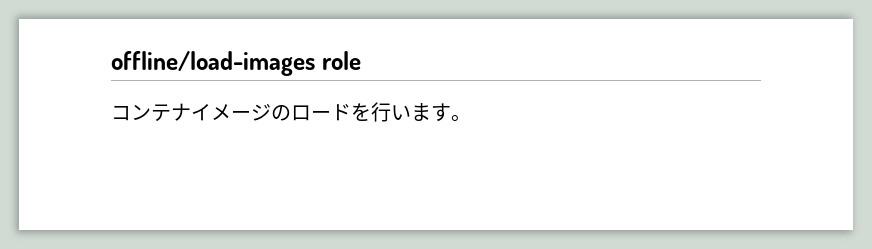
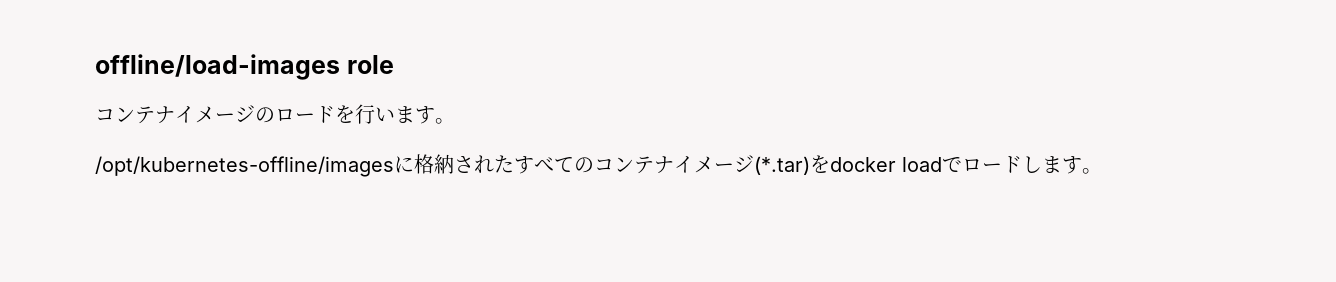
(471, 118) none -> [95,154,1102,177] // /opt/kubernetes-offline/imagesに格納されたすべてのコンテナイメージ(*.tar)をdocker loadでロードします。

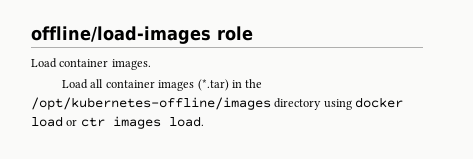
[95,104,455,124] [95,154,1102,177] コンテナイメージのロードを行います。 // /opt/kubernetes-offline/imagesに格納されたすべてのコンテナイメージ(*.tar)をdocker loadでロードします。 -> [31,58,151,70] [62,79,263,91] [31,97,404,110] [31,116,204,129] Load container images. // Load all container images (*.tar) in the /opt/kubernetes-offline/images directory using docker load or ctr images load.

